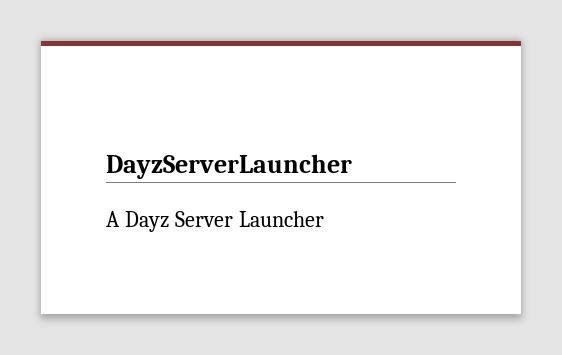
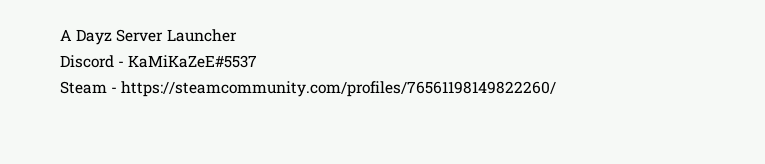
[106,154,352,179] DayzServerLauncher // -> (60, 35) none
(324, 219) none -> [60,55,258,68] [60,81,557,97] // Discord - KaMiKaZeE#5537 // Steam - https://steamcommunity.com/profiles/76561198149822260/

